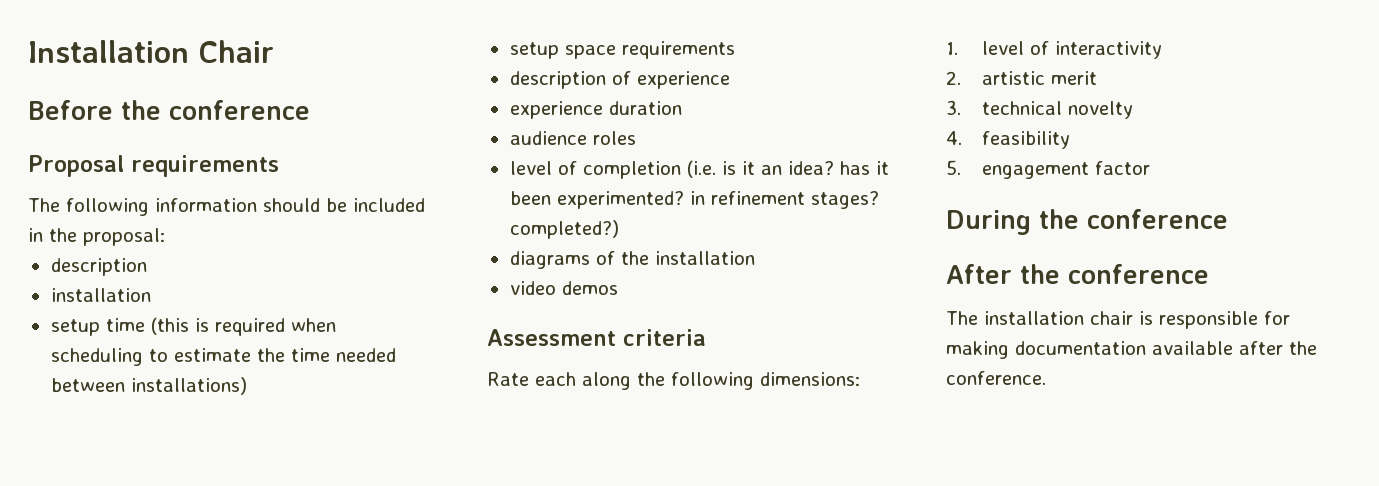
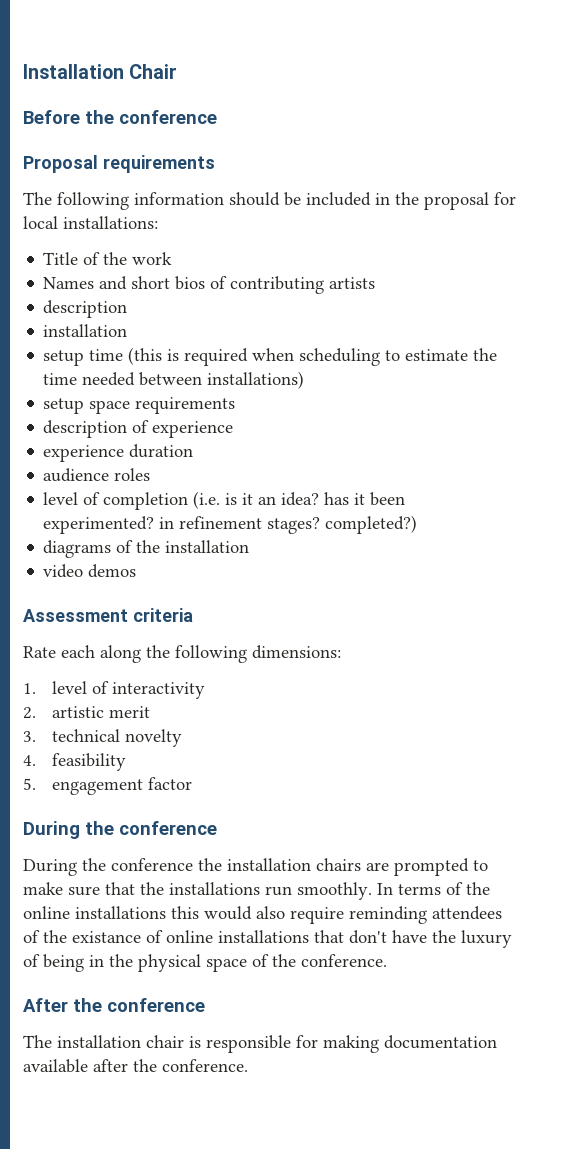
[83,228,165,246] proposal: -> [424,192,516,210] [23,216,158,229] [43,252,173,265] [43,276,376,294] proposal for local installations: // Title of the work // Names and short bios of contributing artists
(1228, 219) none -> [23,858,488,876] [23,882,490,900] [23,906,502,924] [23,930,512,948] [23,954,387,972] // During the conference the installation chairs are prompted to make sure that the installations run smoothly. In terms of the online installations this would also require reminding attendees of the existance of online installations that don't have the luxury of being in the physical space of the conference.

